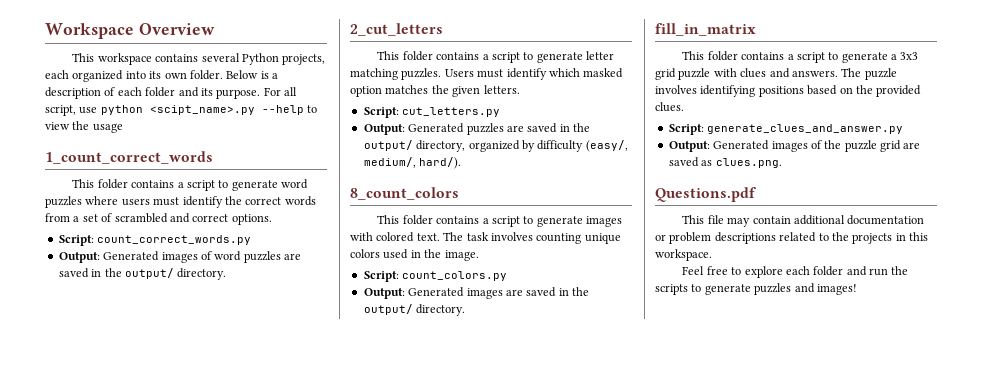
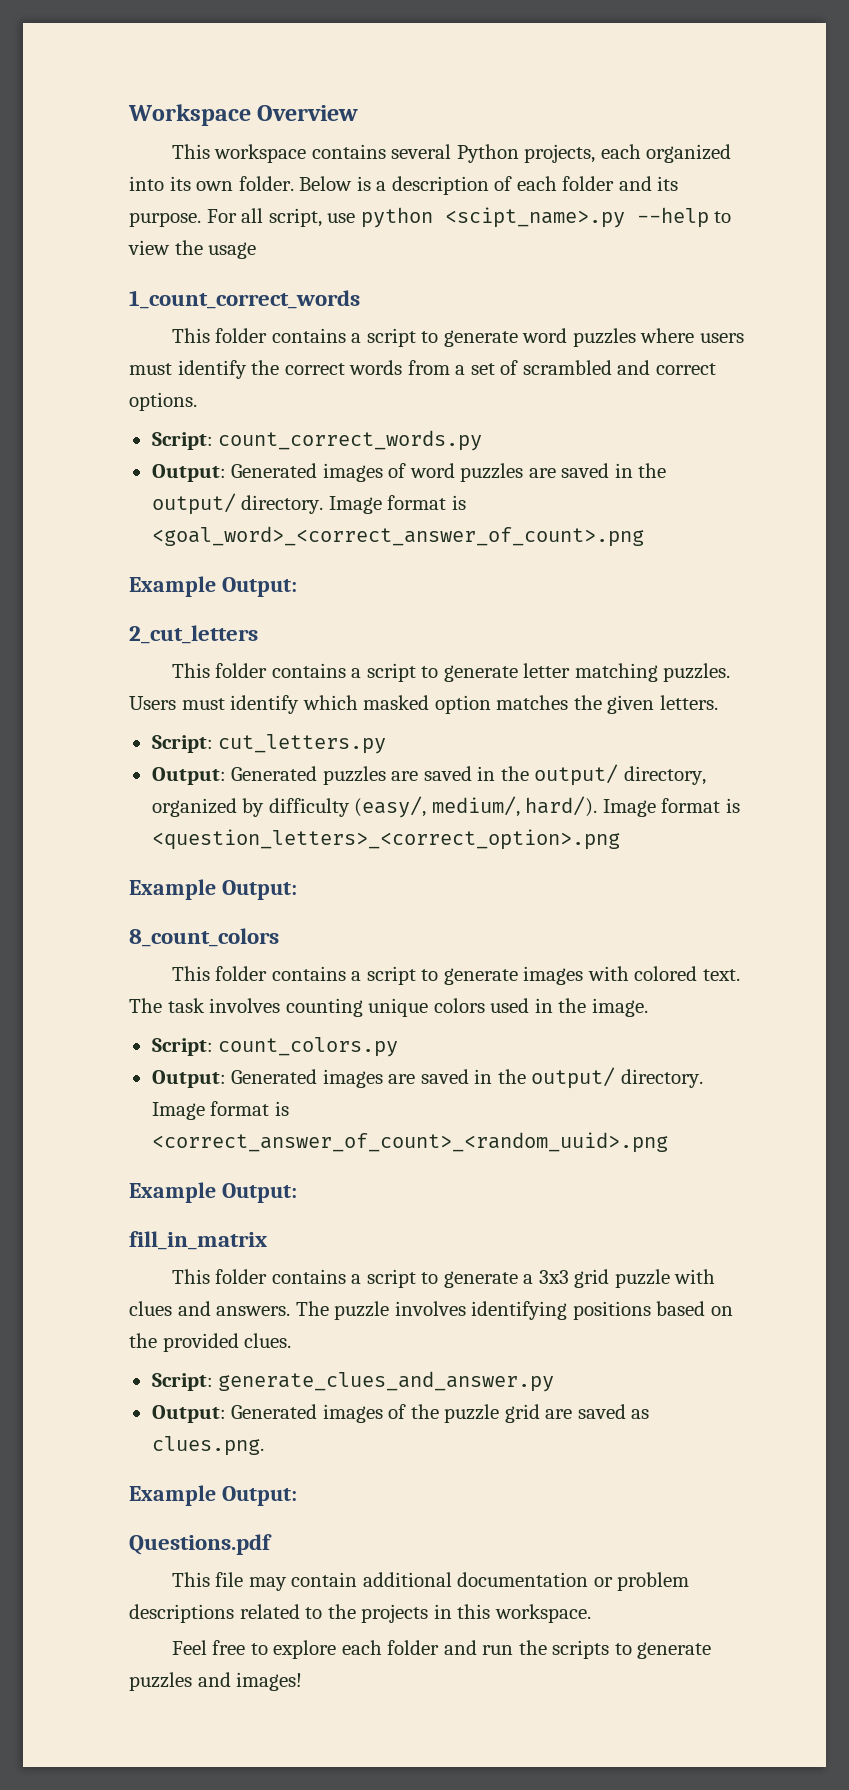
(227, 274) none -> [328,495,466,514] [151,526,644,547] [129,576,297,597] Image format is <goal_word>_<correct_answer_of_count>.png // Example Output:
(462, 163) none -> [602,798,740,817] [151,829,620,850] [129,879,297,900] Image format is <question_letters>_<correct_option>.png // Example Output:
(466, 310) none -> [151,1101,289,1120] [151,1132,668,1153] [129,1182,297,1203] Image format is <correct_answer_of_count>_<random_uuid>.png // Example Output:
(782, 163) none -> [129,1485,297,1506] // Example Output:

